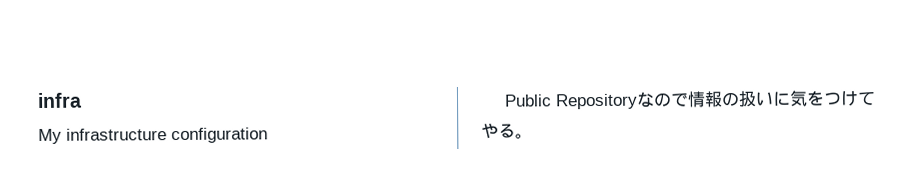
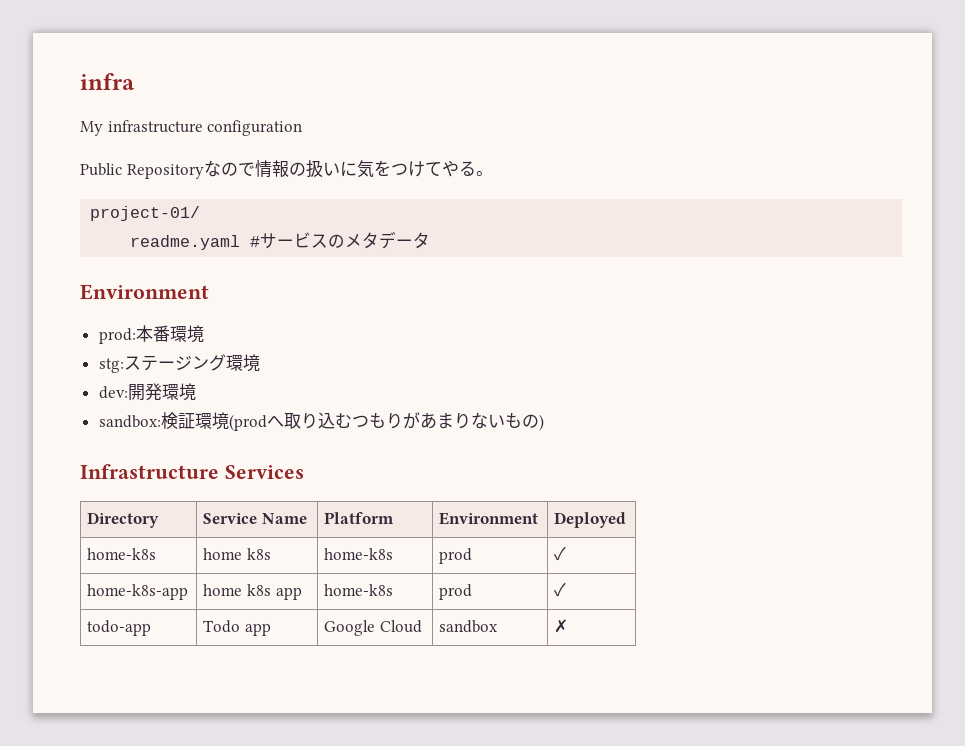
(533, 136) none -> [90,206,201,221] [130,231,431,250] [80,284,209,300] [98,325,204,344] [98,354,260,373] [98,383,196,401] [98,412,544,431] [80,464,304,479] [87,512,160,528] [203,513,308,524] [324,512,395,524] [439,512,539,525] [554,512,627,528] [87,548,157,560] [203,548,272,560] [324,548,394,560] [439,548,473,564] [554,546,567,561] [87,584,189,600] [203,584,302,600] [324,584,394,596] [439,584,473,600] [554,582,567,597] [87,620,152,636] [203,620,272,636] [324,620,423,636] [439,620,499,633] [554,619,569,633] // project-01/ // readme.yaml #サービスのメタデータ // Environment // prod:本番環境 // stg:ステージング環境 // dev:開発環境 // sandbox:検証環境(prodへ取り込むつもりがあまりないもの) // Infrastructure Services // Directory | Service Name | Platform | Environment | Deployed // home-k8s | home k8s | home-k8s | prod | ✓ // home-k8s-app | home k8s app | home-k8s | prod | ✓ // todo-app | Todo app | Google Cloud | sandbox | ✗

